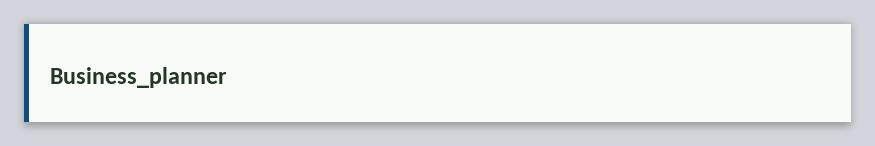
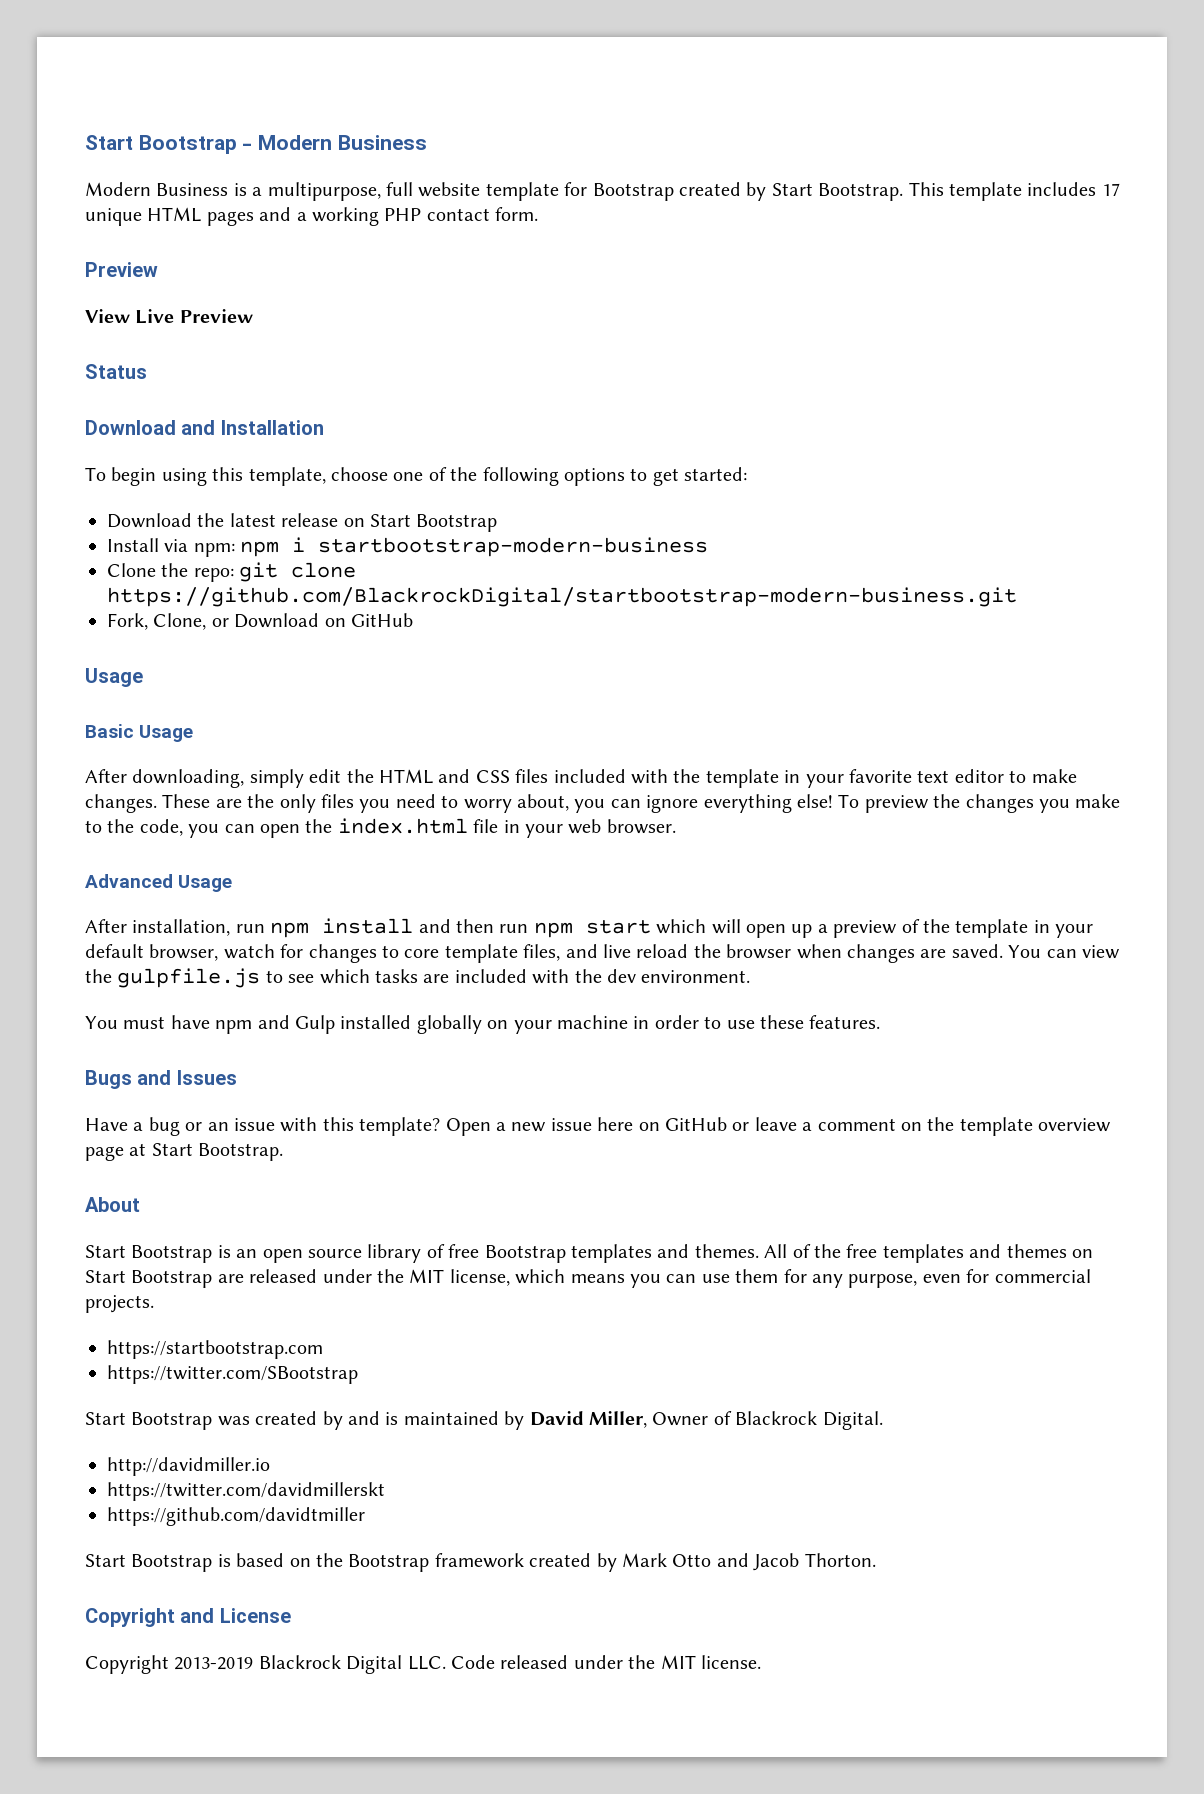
[50,67,227,88] Business_planner -> [85,135,427,154] [85,182,1120,201] [85,207,539,226] [85,262,158,277] [85,309,253,324] [85,364,147,379] [85,420,324,435] [85,467,748,486] [107,513,498,532] [107,537,709,557] [107,562,357,582] [107,587,1017,607] [107,613,413,630] [85,668,143,687] [85,724,194,742] [85,769,1077,788] [85,794,1121,813] [85,818,676,838] [85,874,233,892] [85,918,1094,938] [85,944,1120,963] [85,968,751,988] [85,1015,881,1034] [85,1070,237,1089] [85,1117,1112,1136] [85,1143,284,1161] [85,1197,140,1212] [85,1244,1093,1263] [85,1269,1091,1288] [85,1295,154,1313] [107,1340,323,1359] [107,1365,358,1384] [85,1411,883,1430] [107,1457,270,1476] [107,1482,385,1501] [107,1507,365,1526] [85,1553,876,1572] [85,1608,291,1627] [85,1655,761,1674] Start Bootstrap - Modern Business // Modern Business is a multipurpose, full website template for Bootstrap created by Start Bootstrap. This template includes 17 unique HTML pages and a working PHP contact form. // Preview // View Live Preview // Status // Download and Installation // To begin using this template, choose one of the following options to get started: // Download the latest release on Start Bootstrap // Install via npm: npm i startbootstrap-modern-business // Clone the repo: git clone https://github.com/BlackrockDigital/startbootstrap-modern-business.git // Fork, Clone, or Download on GitHub // Usage // Basic Usage // After downloading, simply edit the HTML and CSS files included with the template in your favorite text editor to make changes. These are the only files you need to worry about, you can ignore everything else! To preview the changes you make to the code, you can open the index.html file in your web browser. // Advanced Usage // After installation, run npm install and then run npm start which will open up a preview of the template in your default browser, watch for changes to core template files, and live reload the browser when changes are saved. You can view the gulpfile.js to see which tasks are included with the dev environment. // You must have npm and Gulp installed globally on your machine in order to use these features. // Bugs and Issues // Have a bug or an issue with this template? Open a new issue here on GitHub or leave a comment on the template overview page at Start Bootstrap. // About // Start Bootstrap is an open source library of free Bootstrap templates and themes. All of the free templates and themes on Start Bootstrap are released under the MIT license, which means you can use them for any purpose, even for commercial projects. // https://startbootstrap.com // https://twitter.com/SBootstrap // Start Bootstrap was created by and is maintained by David Miller, Owner of Blackrock Digital. // http://davidmiller.io // https://twitter.com/davidmillerskt // https://github.com/davidtmiller // Start Bootstrap is based on the Bootstrap framework created by Mark Otto and Jacob Thorton. // Copyright and License // Copyright 2013-2019 Blackrock Digital LLC. Code released under the MIT license.

